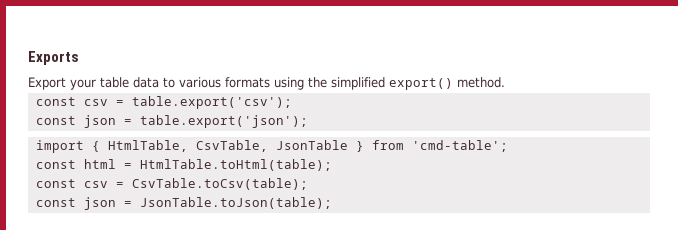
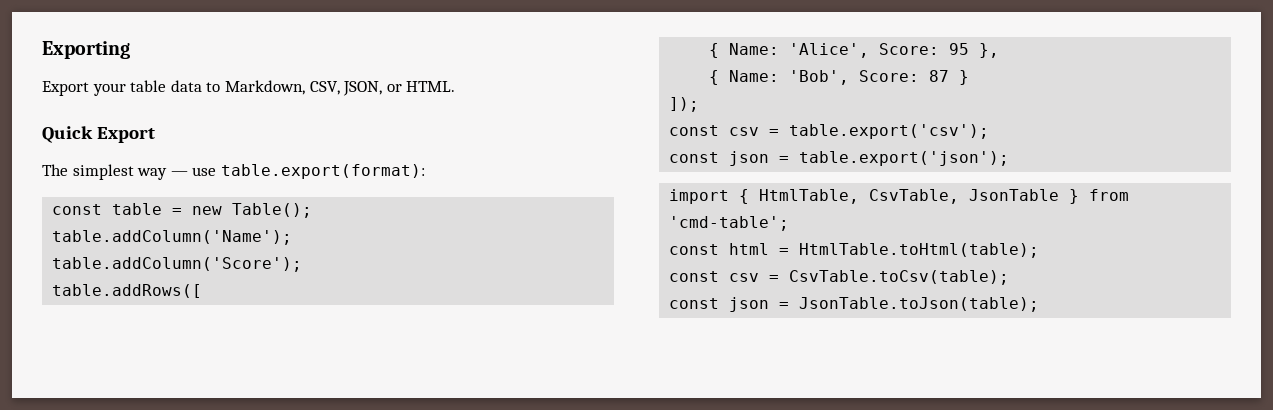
[28,51,79,65] Exports -> [42,41,130,59] Exporting
[179,77,505,90] various formats using the simplified export() method. -> [224,80,456,96] [42,126,155,143] [42,164,425,180] [52,203,313,218] [52,230,293,245] [52,257,303,272] [52,284,203,298] [709,43,1000,58] [709,70,970,85] [669,97,700,112] Markdown, CSV, JSON, or HTML. // Quick Export // The simplest way — use table.export(format): // const table = new Table(); // table.addColumn('Name'); // table.addColumn('Score'); // table.addRows([ // { Name: 'Alice', Score: 95 }, // { Name: 'Bob', Score: 87 } // ]);

